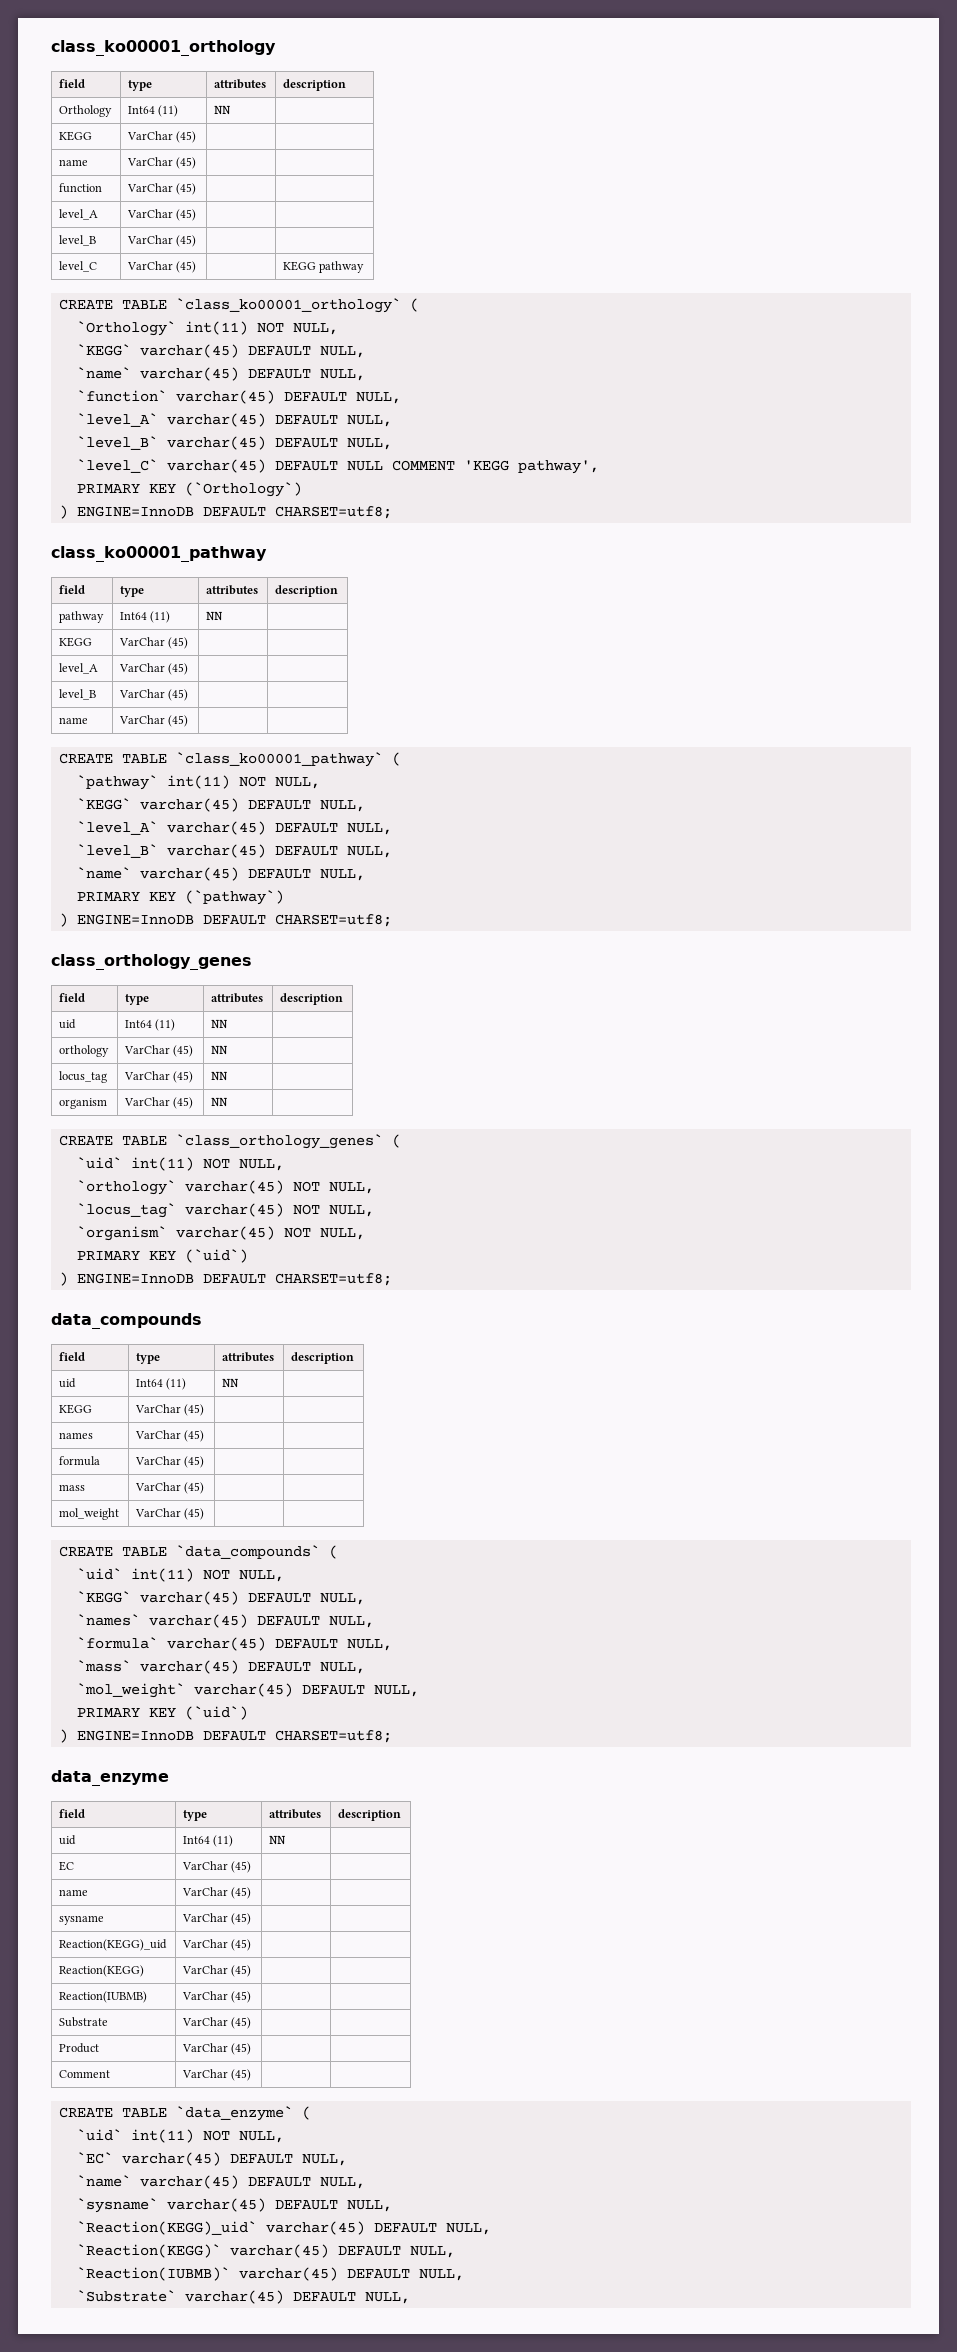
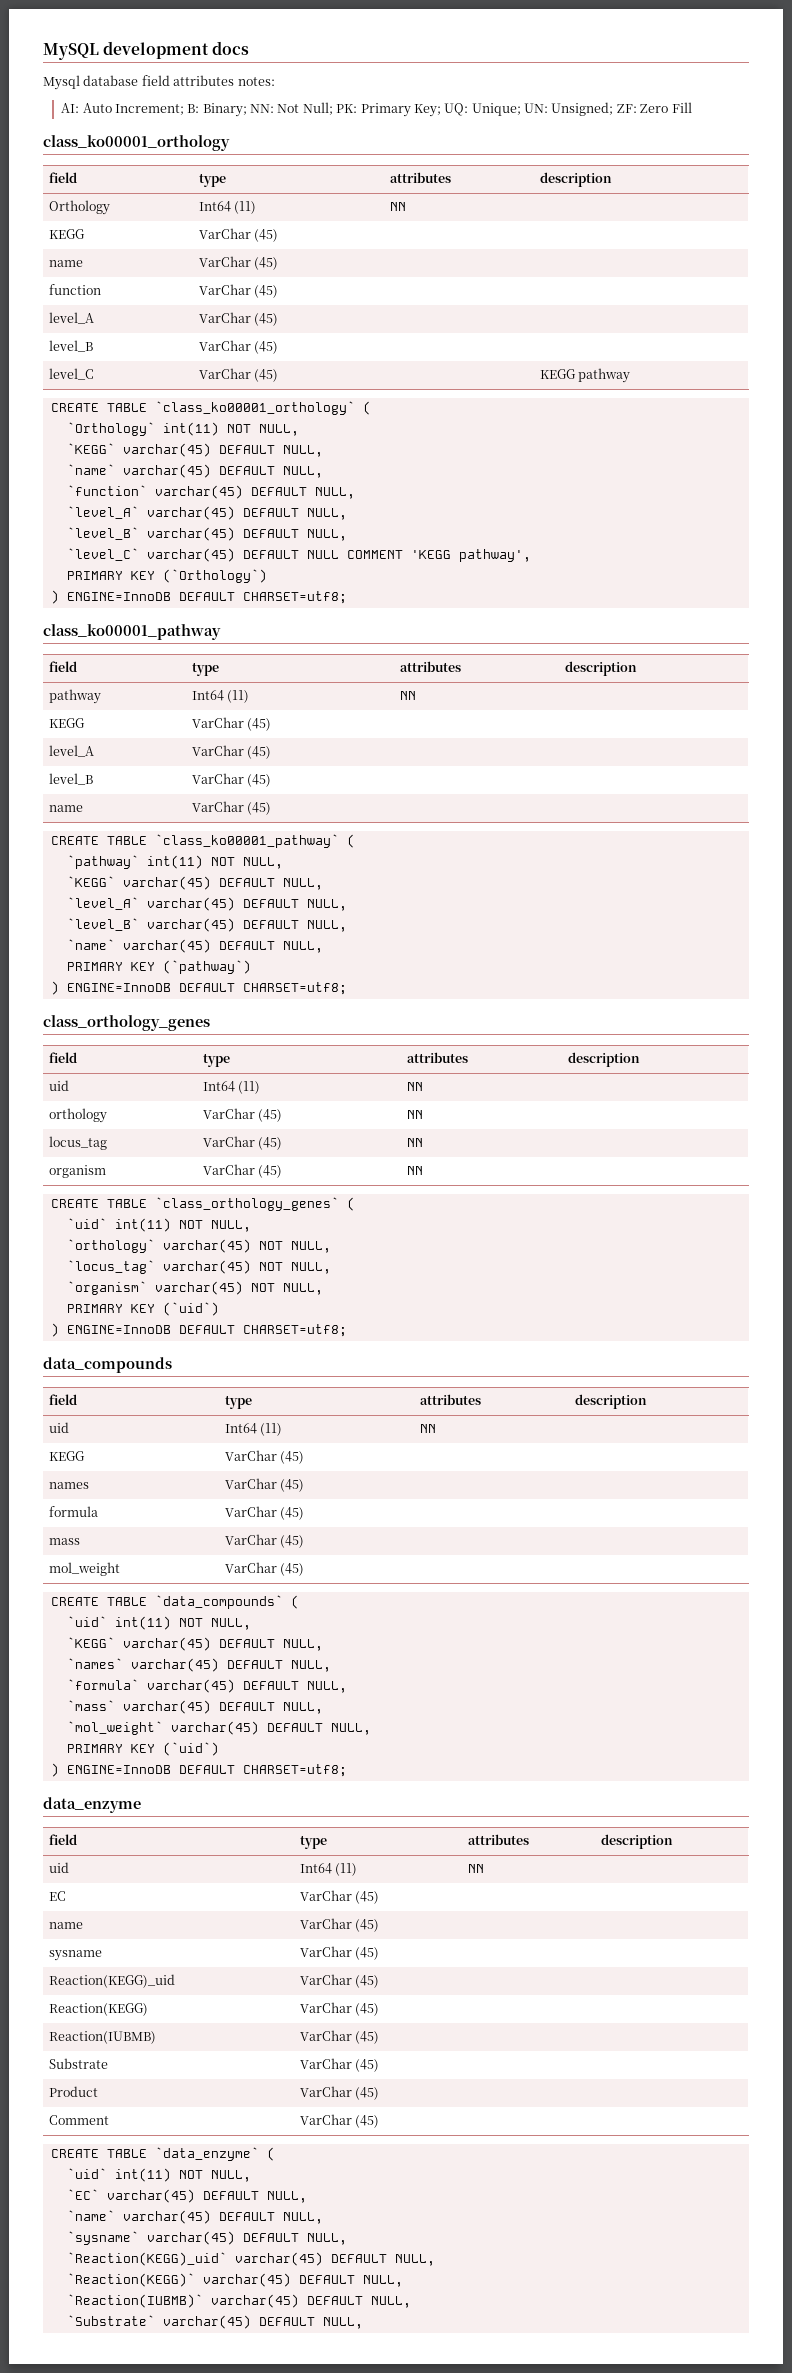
(51, 48) none -> [43,41,250,60] [43,75,275,90] [61,102,692,117] MySQL development docs // Mysql database field attributes notes: // AI: Auto Increment; B: Binary; NN: Not Null; PK: Primary Key; UQ: Unique; UN: Unsigned; ZF: Zero Fill //

